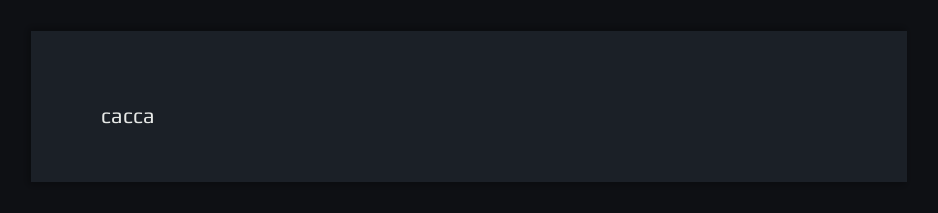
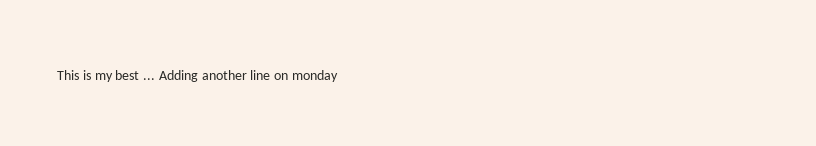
[101,112,155,124] cacca -> [57,70,339,82] This is my best ... Adding another line on monday

